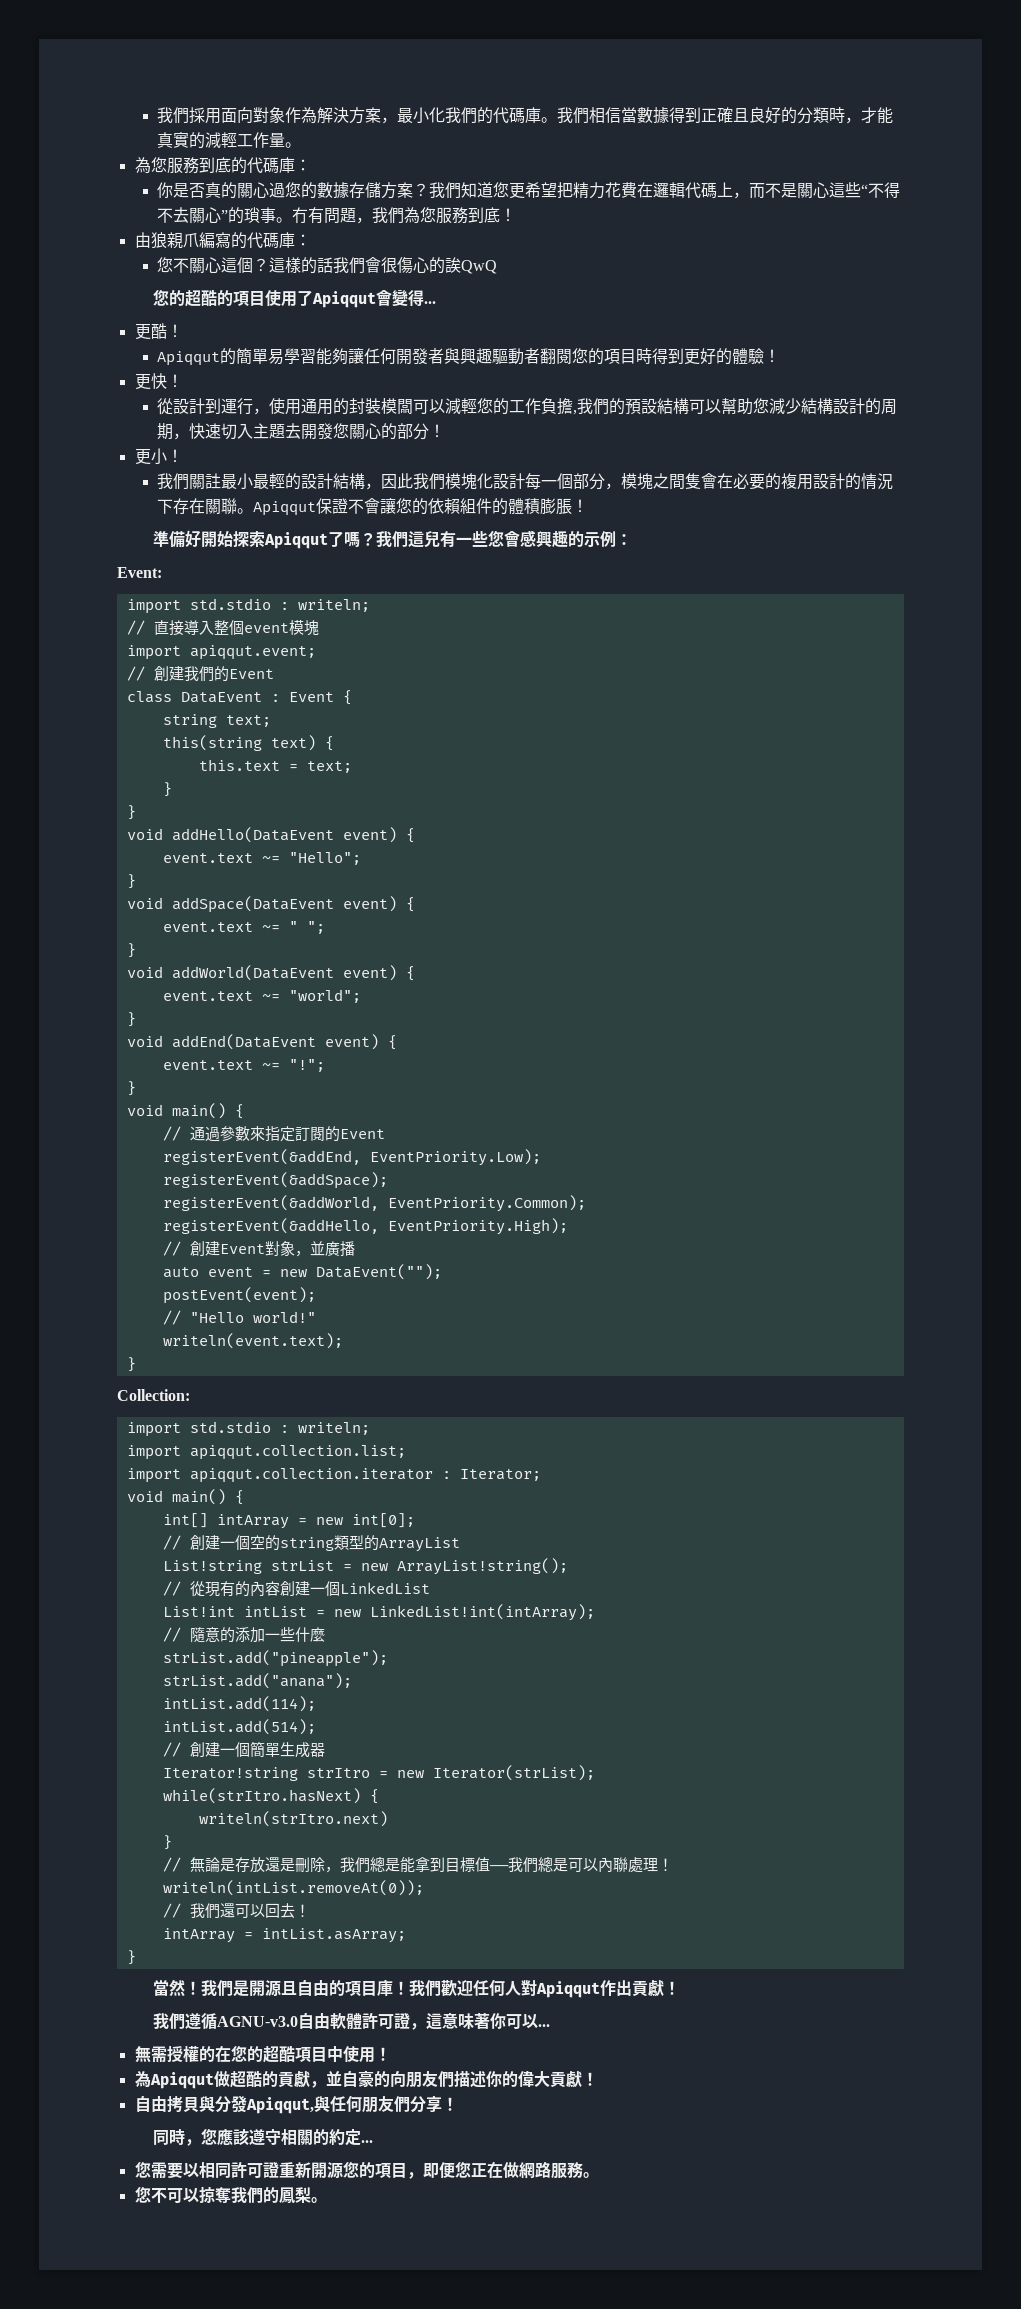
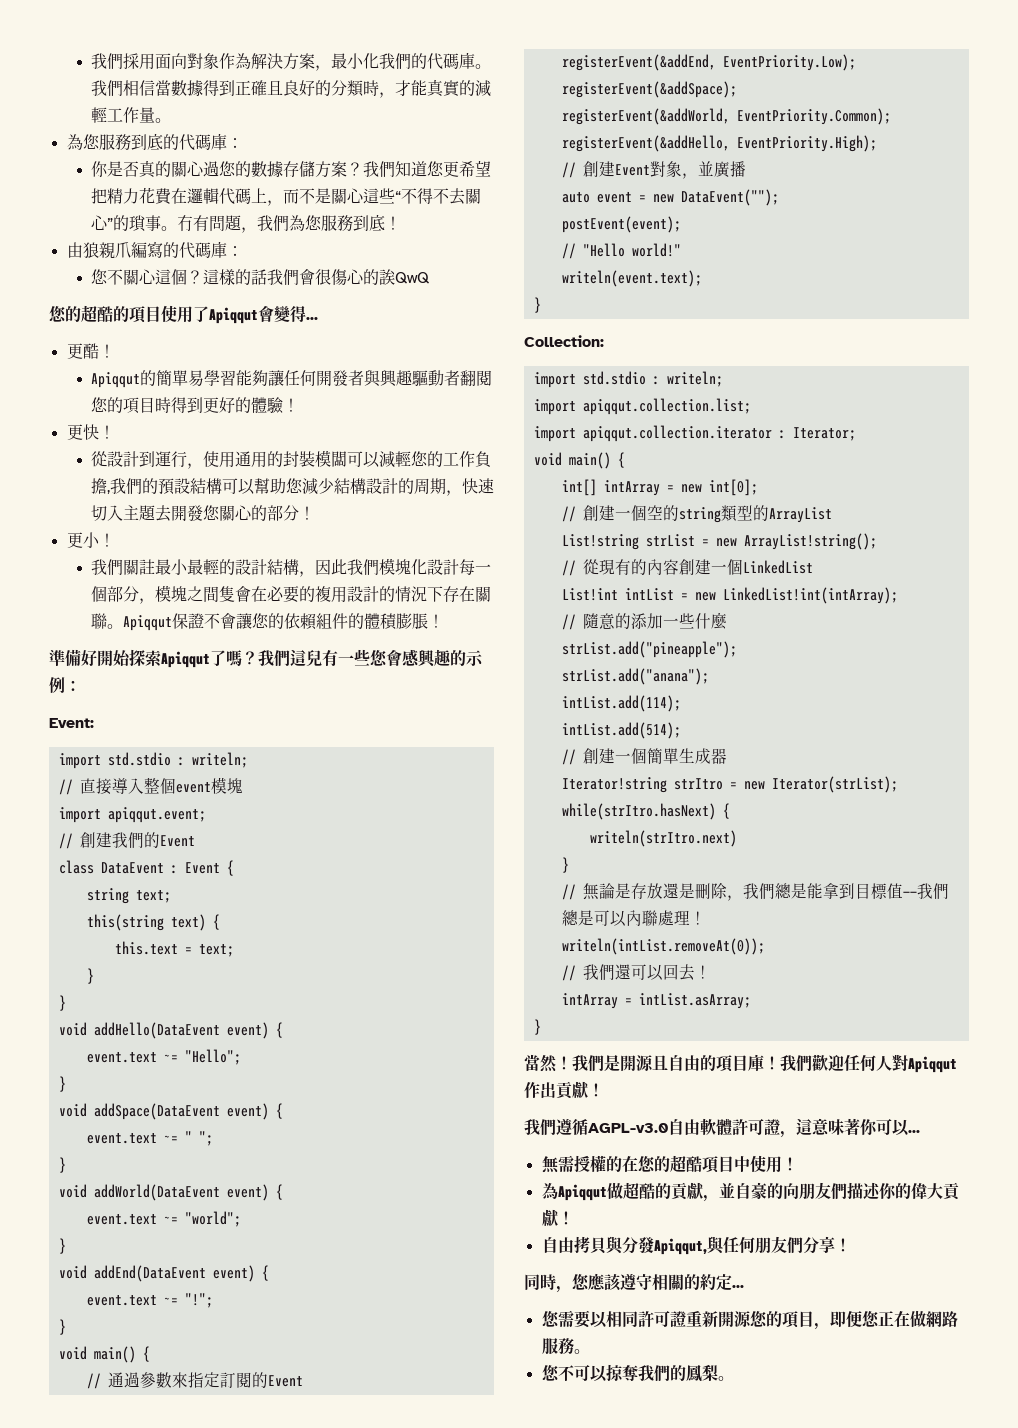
[217,2016,299,2027] AGNU-v3.0 -> [588,1123,668,1133] AGPL-v3.0

